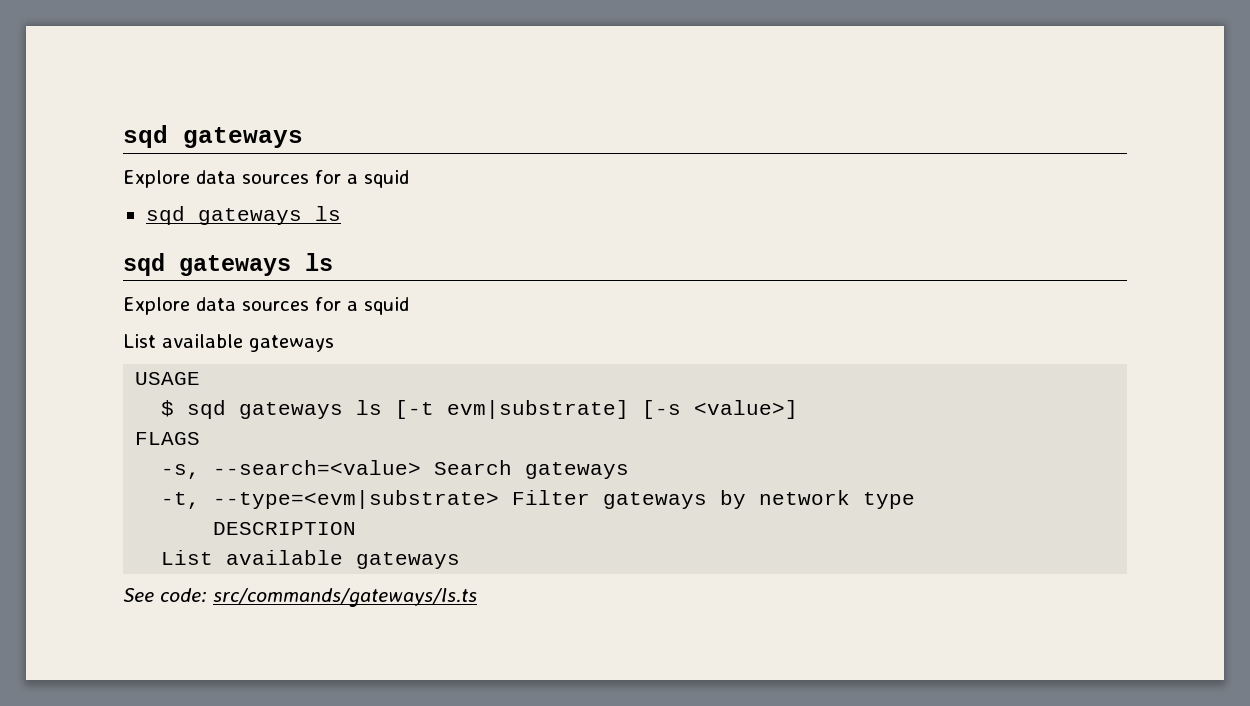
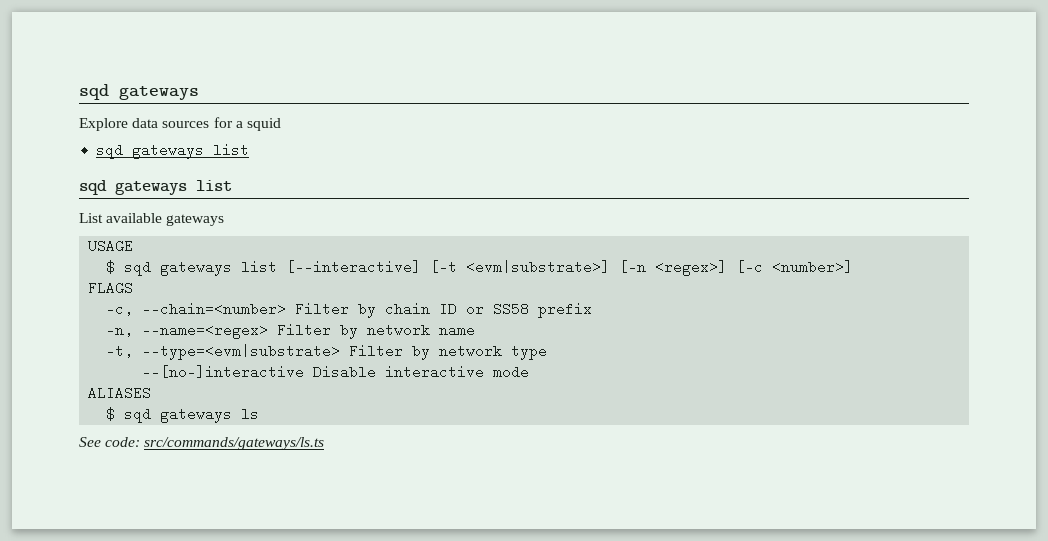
[314,206,341,221] [123,253,333,276] [123,297,409,315] ls // sqd gateways ls // Explore data sources for a squid -> [213,144,250,155] [79,180,232,195] list // sqd gateways list
[356,400,799,419] [135,432,201,445] [161,460,630,479] ls [-t evm|substrate] [-s <value>] // FLAGS // -s, --search=<value> Search gateways -> [241,260,854,276] [88,281,134,295] [106,302,593,318] [106,323,476,339] list [--interactive] [-t <evm|substrate>] [-n <regex>] [-c <number>] // FLAGS // -c, --chain=<number> Filter by chain ID or SS58 prefix // -n, --name=<regex> Filter by network name
[603,492,708,509] gateways -> (404, 351) none
[213,522,357,535] [161,550,461,569] DESCRIPTION // List available gateways -> [142,365,530,379] [88,386,152,400] [106,407,260,423] --[no-]interactive Disable interactive mode // ALIASES // $ sqd gateways ls

